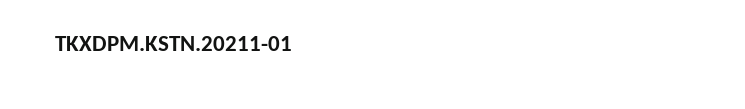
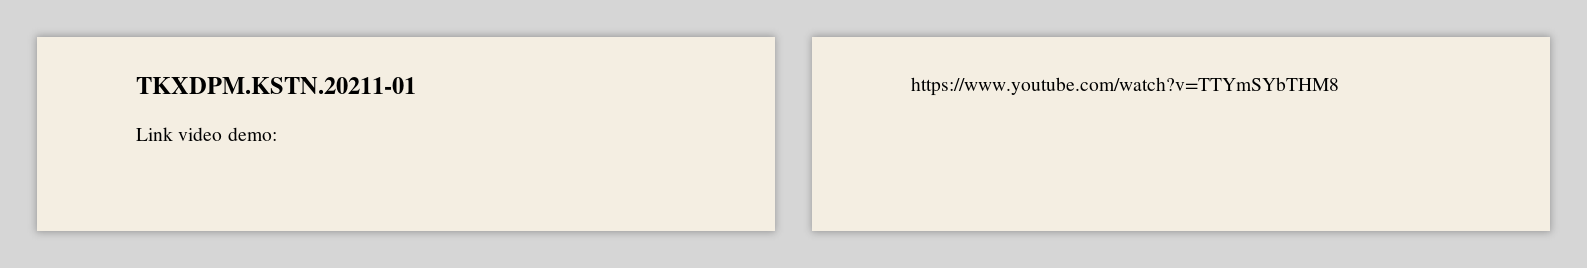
(292, 43) none -> [136,127,277,141] [911,77,1339,96] // Link video demo: https://www.youtube.com/watch?v=TTYmSYbTHM8

